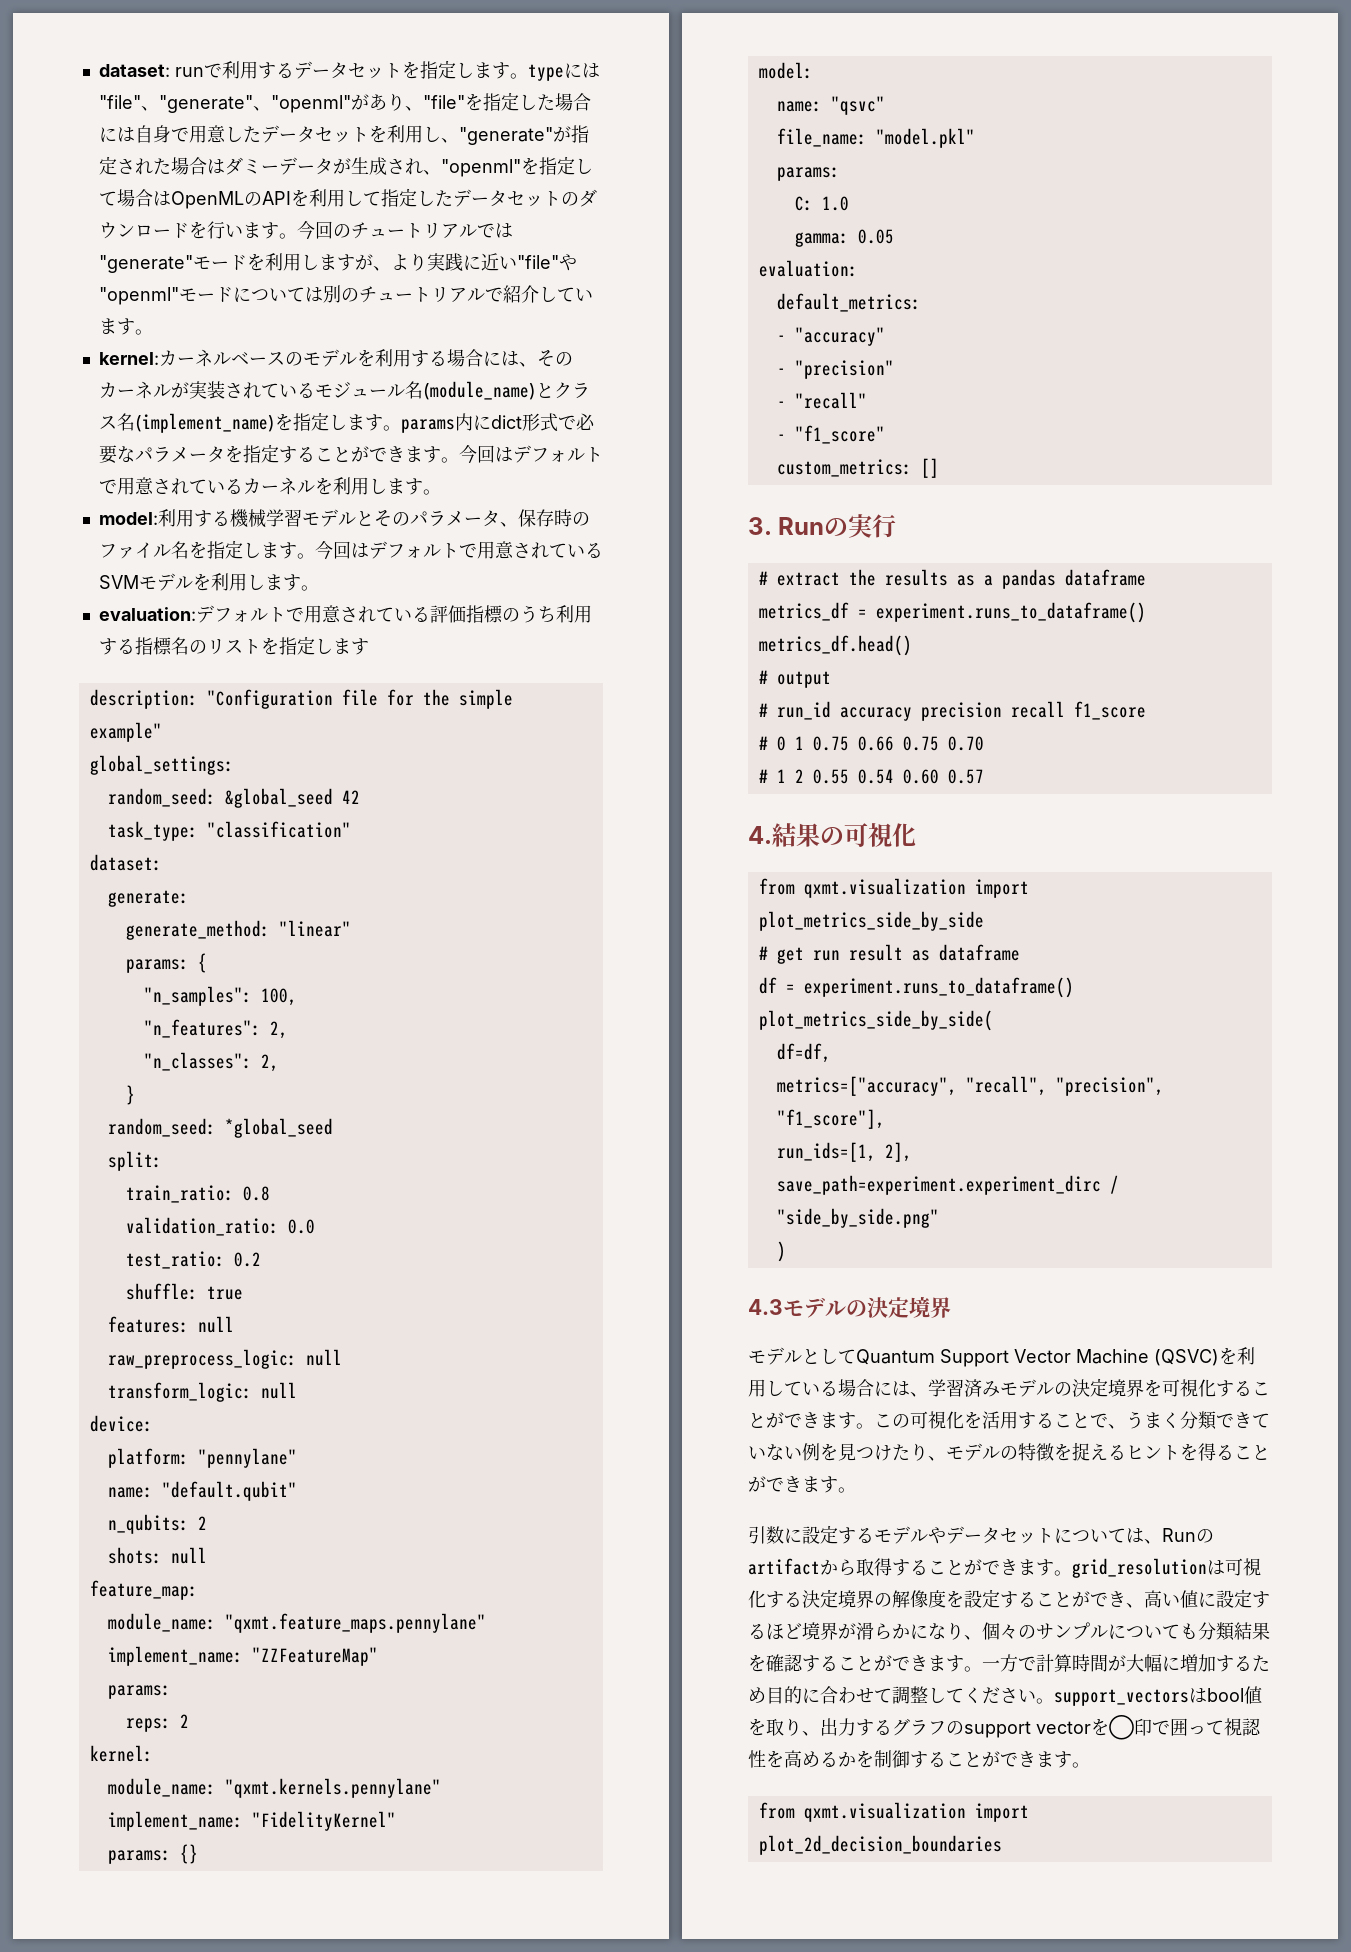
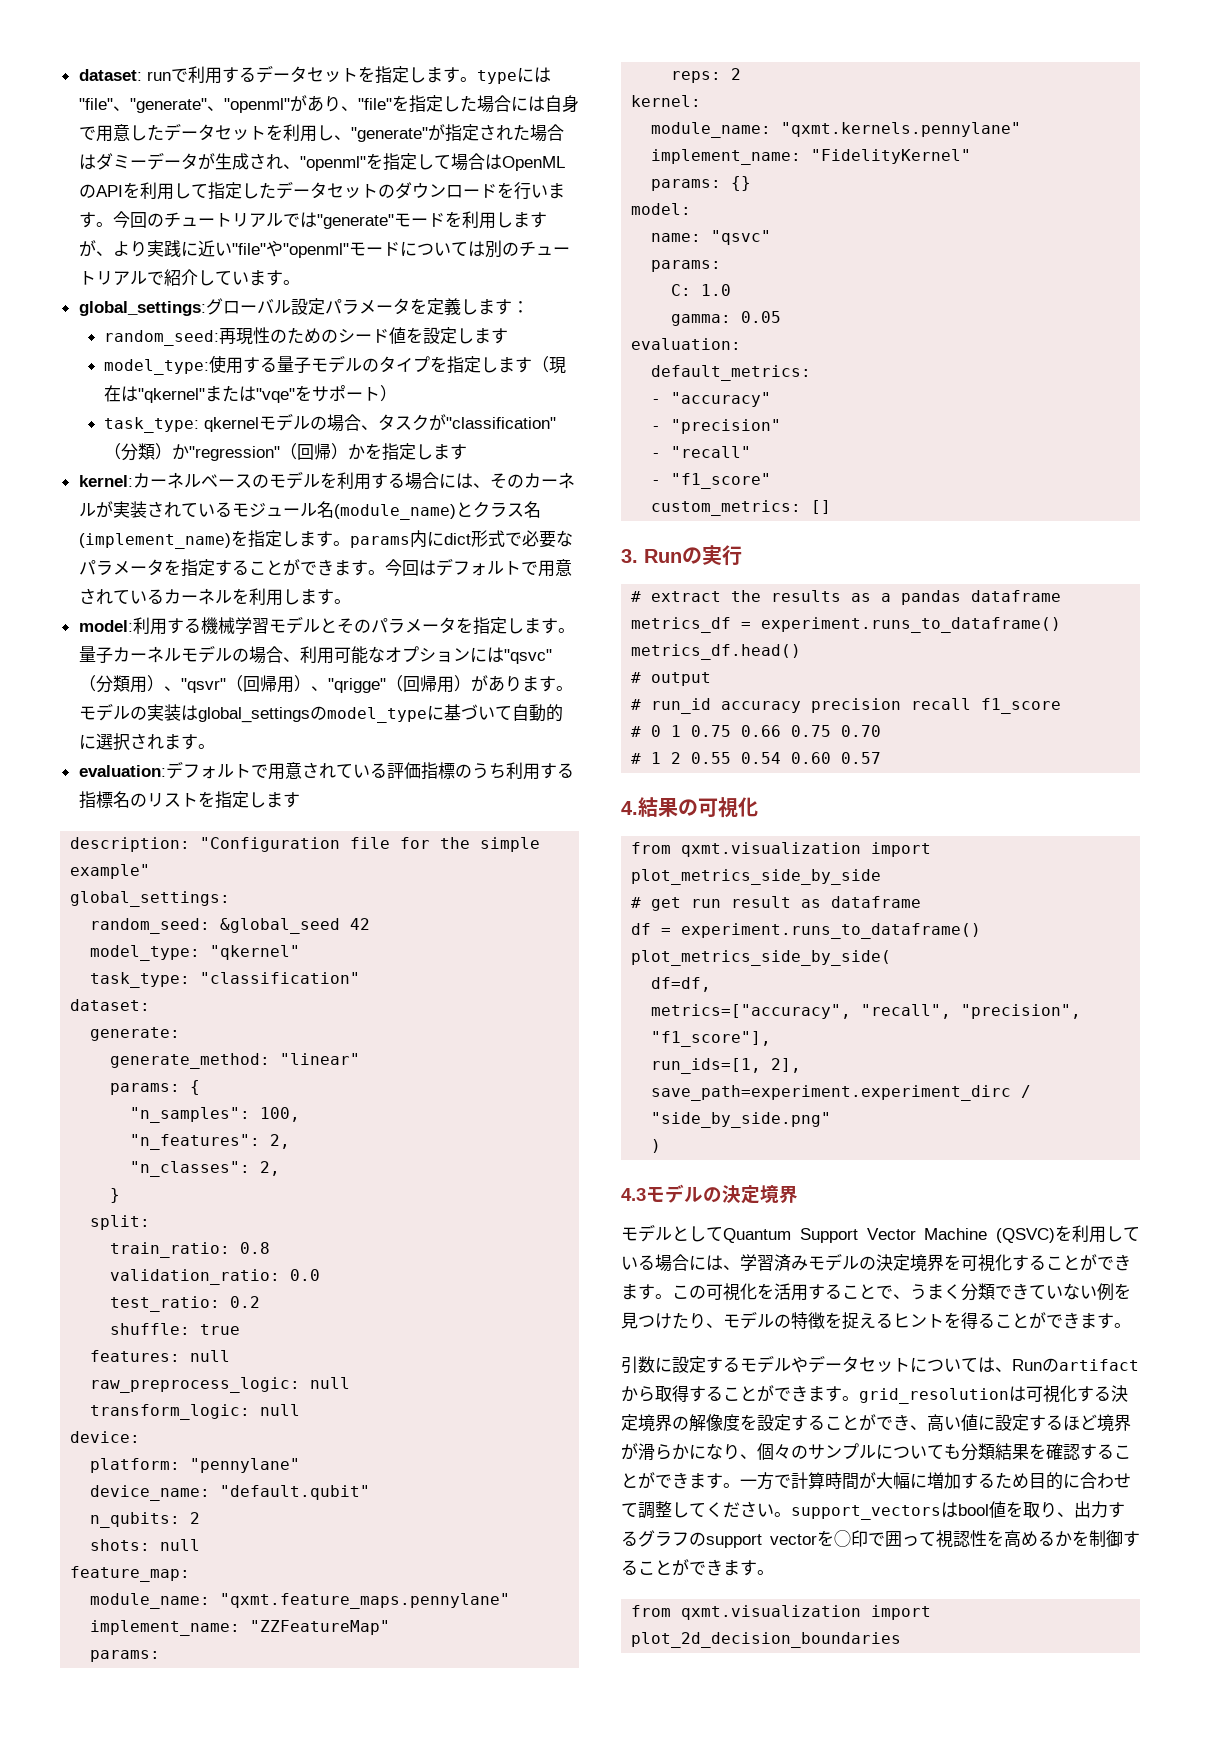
(153, 332) none -> [78,298,529,316] [104,327,509,346] [104,355,567,375] [104,385,398,403] [104,413,557,433] [104,443,468,461] // global_settings:グローバル設定パラメータを定義します： // random_seed:再現性のためのシード値を設定します // model_type:使用する量子モデルのタイプを指定します（現在は"qkernel"または"vqe"をサポート） // task_type: qkernelモデルの場合、タスクが"classification"（分類）か"regression"（回帰）かを指定します
[499,509,590,527] [98,540,603,560] [98,573,265,591] 、保存時のファイル名を指定します。今回はデフォルトで用意されているSVMモデルを利用し -> [455,617,575,635] [78,645,552,664] [78,675,573,693] [78,703,563,723] [78,733,164,751] を指定します。量子カーネルモデルの場合、利用可能なオプションには"qsvc"（分類用）、"qsvr"（回帰用）、"qrigge"（回帰用）があります。モデルの実装はglobal_settingsのmodel_typeに基づいて自動的に選択され
(360, 797) none -> [90,945,301,961] // model_type: "qkernel"
[107,1118,333,1138] // random_seed: *global_seed -> (121, 1195) none
[107,1487,153,1498] name: -> [90,1485,211,1501] device_name:
[776,128,975,148] // file_name: "model.pkl" -> (772, 237) none

